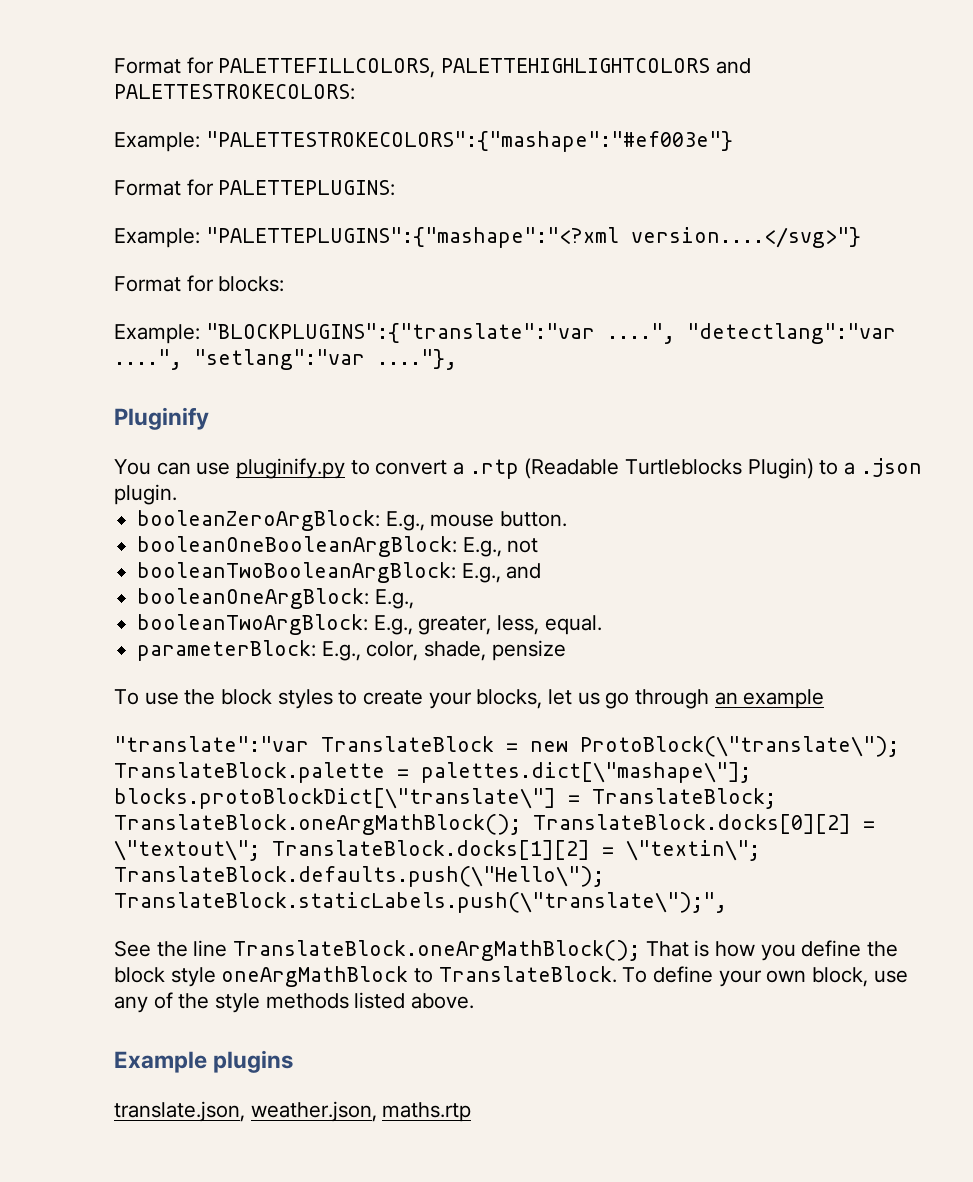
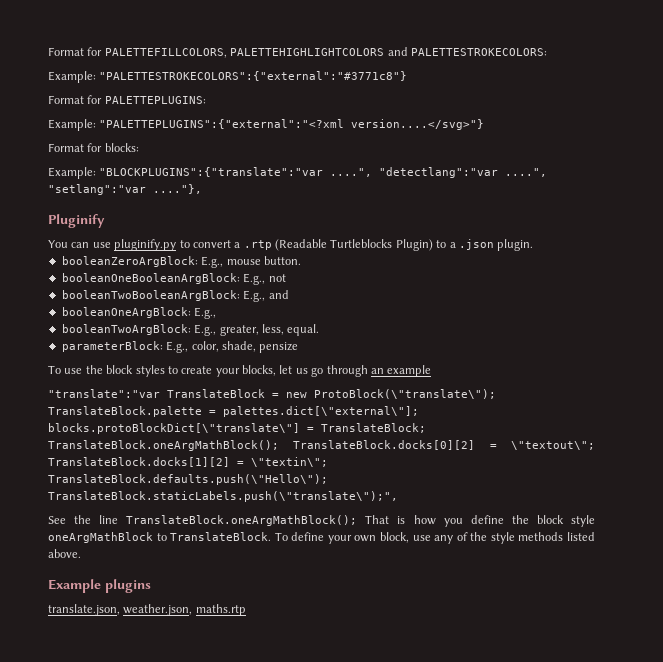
[205,131,733,152] "PALETTESTROKECOLORS":{"mashape":"#ef003e"} -> [99,71,408,81] "PALETTESTROKECOLORS":{"external":"#3771c8"}
[205,227,619,248] "PALETTEPLUGINS":{"mashape":"<?xml -> [99,119,345,129] "PALETTEPLUGINS":{"external":"<?xml
[421,762,751,783] palettes.dict[\"mashape\"]; -> [223,406,419,417] palettes.dict[\"external\"];

